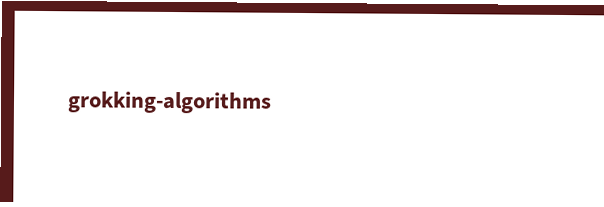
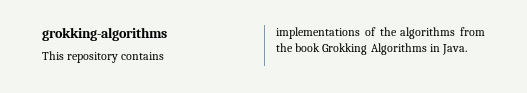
(272, 102) none -> [42,51,165,63] [276,27,485,39] [276,43,468,55] // This repository contains implementations of the algorithms from the book Grokking Algorithms in Java.

